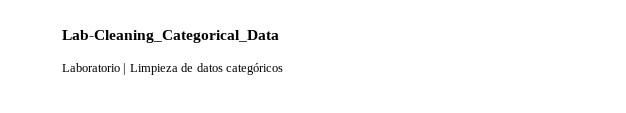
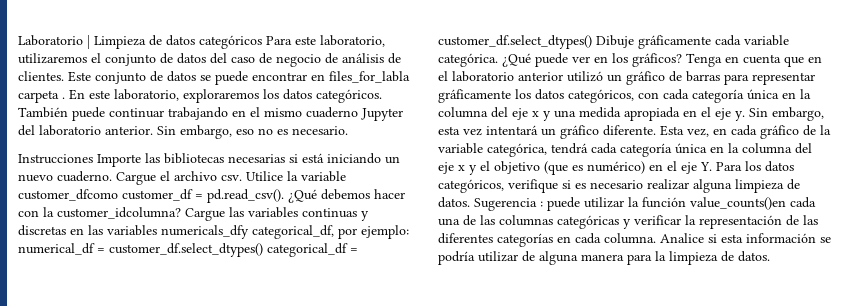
[62,30,279,43] Lab-Cleaning_Categorical_Data // -> (18, 40) none
(283, 69) none -> [266,35,385,47] [18,53,401,67] [18,71,410,85] [18,89,382,103] [18,107,403,121] [18,125,348,139] [18,153,400,167] [18,171,346,185] [18,189,405,203] [18,207,369,221] [18,225,409,239] [18,243,358,257] [438,35,789,49] [438,53,822,67] [438,71,815,85] [438,89,811,103] [438,107,824,121] [438,125,831,139] [438,143,812,157] [438,161,794,175] [438,179,800,193] [438,197,816,211] [438,215,818,229] [438,233,831,247] [438,251,770,265] Para este laboratorio, utilizaremos el conjunto de datos del caso de negocio de análisis de clientes. Este conjunto de datos se puede encontrar en files_for_labla carpeta . En este laboratorio, exploraremos los datos categóricos. También puede continuar trabajando en el mismo cuaderno Jupyter del laboratorio anterior. Sin embargo, eso no es necesario. // Instrucciones Importe las bibliotecas necesarias si está iniciando un nuevo cuaderno. Cargue el archivo csv. Utilice la variable customer_dfcomo customer_df = pd.read_csv(). ¿Qué debemos hacer con la customer_idcolumna? Cargue las variables continuas y discretas en las variables numericals_dfy categorical_df, por ejemplo: numerical_df = customer_df.select_dtypes() categorical_df = customer_df.select_dtypes() Dibuje gráficamente cada variable categórica. ¿Qué puede ver en los gráficos? Tenga en cuenta que en el laboratorio anterior utilizó un gráfico de barras para representar gráficamente los datos categóricos, con cada categoría única en la columna del eje x y una medida apropiada en el eje y. Sin embargo, esta vez intentará un gráfico diferente. Esta vez, en cada gráfico de la variable categórica, tendrá cada categoría única en la columna del eje x y el objetivo (que es numérico) en el eje Y. Para los datos categóricos, verifique si es necesario realizar alguna limpieza de datos. Sugerencia : puede utilizar la función value_counts()en cada una de las columnas categóricas y verificar la representación de las diferentes categorías en cada columna. Analice si esta información se podría utilizar de alguna manera para la limpieza de datos.

